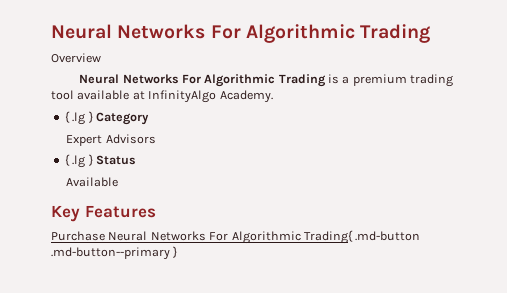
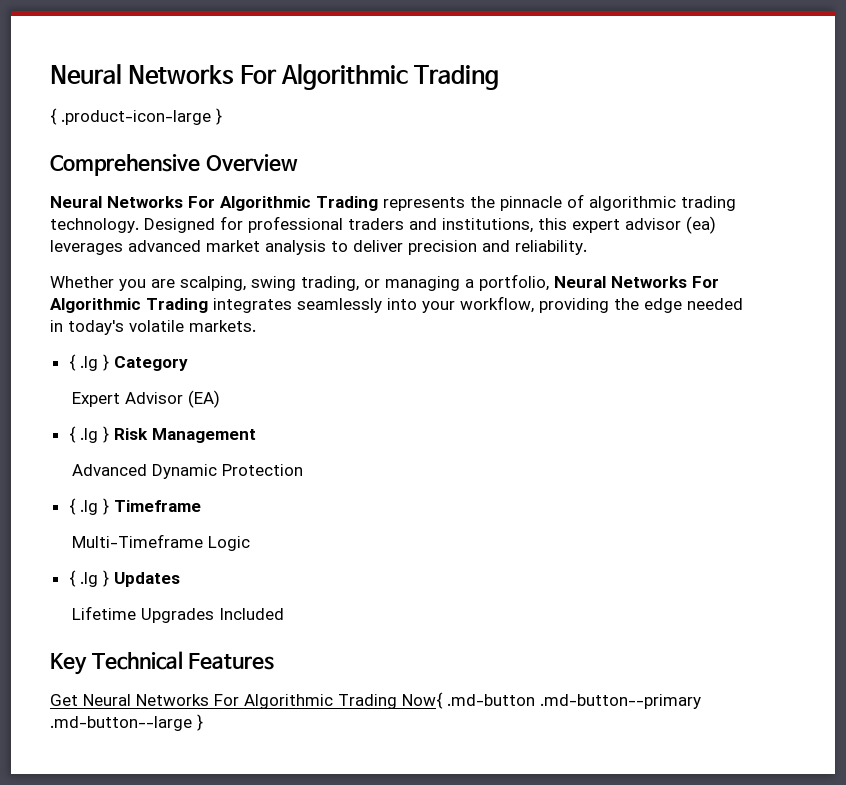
(431, 33) none -> [50,108,222,125] [50,154,200,176] { .product-icon-large } // Comprehensive
[328,74,454,87] [51,90,273,103] is a premium trading tool available at InfinityAlgo Academy. -> [383,194,736,211] [50,216,716,234] [50,240,587,255] [50,274,719,291] [50,296,743,313] [50,320,256,335] represents the pinnacle of algorithmic trading technology. Designed for professional traders and institutions, this expert advisor (ea) leverages advanced market analysis to deliver precision and reliability. // Whether you are scalping, swing trading, or managing a portfolio, Neural Networks For Algorithmic Trading integrates seamlessly into your workflow, providing the edge needed in today's volatile markets.
[105,134,156,144] [64,154,136,168] [66,177,119,187] Advisors // { .lg } Status // Available -> [124,390,220,408] [68,426,256,443] [71,464,303,479] [68,498,201,515] [71,534,250,551] [68,570,180,587] [71,606,284,623] Advisor (EA) // { .lg } Risk Management // Advanced Dynamic Protection // { .lg } Timeframe // Multi-Timeframe Logic // { .lg } Updates // Lifetime Upgrades Included
(80, 213) none -> [91,651,183,670] Technical
[51,230,353,244] Purchase Neural Networks For Algorithmic Trading{ -> [50,692,443,709] Get Neural Networks For Algorithmic Trading Now{
(170, 253) none -> [50,716,192,731] .md-button--large

